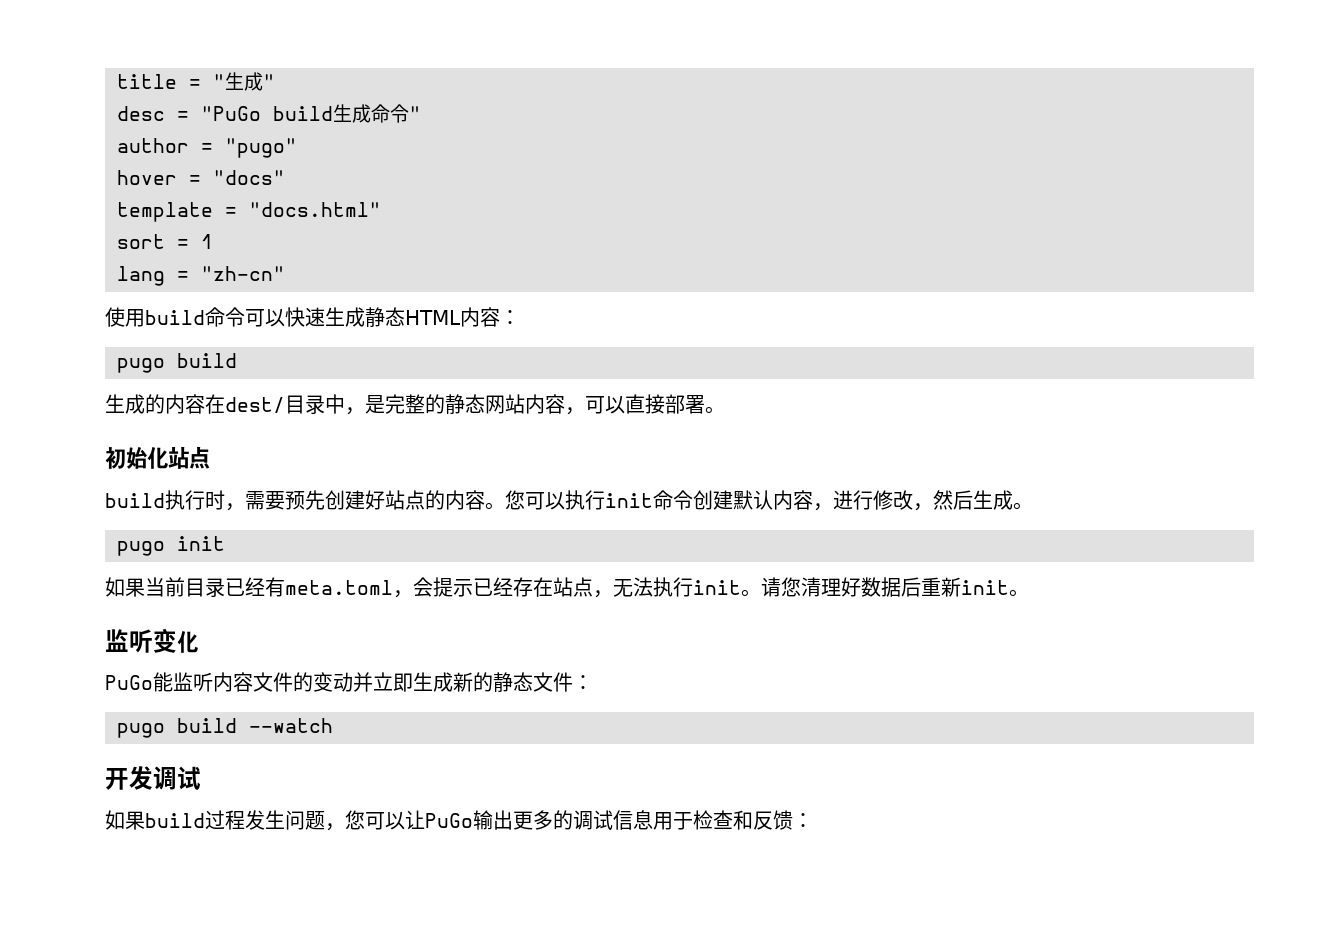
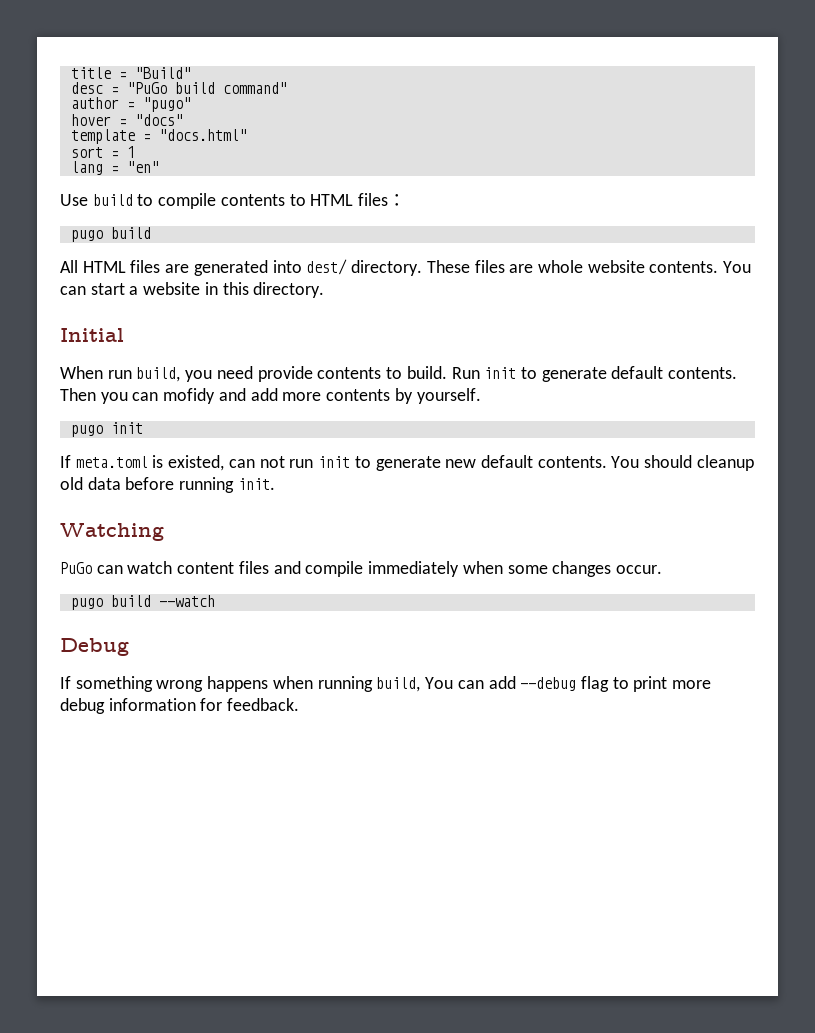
[213,72,275,91] "生成" -> [134,67,191,79] "Build"
[333,104,421,123] 生成命令" -> [222,82,287,94] command"
[201,266,285,281] [105,307,520,327] [117,353,237,373] [105,394,725,415] [105,446,210,469] [105,490,1033,511] [117,536,225,556] [105,577,1029,598] [105,628,198,653] [105,672,593,692] [117,718,333,738] [105,766,201,790] [105,810,813,831] "zh-cn" // 使用build命令可以快速生成静态HTML内容： // pugo build // 生成的内容在dest/目录中，是完整的静态网站内容，可以直接部署。 // 初始化站点 // build执行时，需要预先创建好站点的内容。您可以执行init命令创建默认内容，进行修改，然后生成。 // pugo init // 如果当前目录已经有meta.toml，会提示已经存在站点，无法执行init。请您清理好数据后重新init。 // 监听变化 // PuGo能监听内容文件的变动并立即生成新的静态文件： // pugo build --watch // 开发调试 // 如果build过程发生问题，您可以让PuGo输出更多的调试信息用于检查和反馈： -> [126,161,159,173] [60,193,407,209] [70,227,151,242] [60,259,752,276] [60,282,325,298] [60,328,124,342] [60,366,738,382] [60,388,481,404] [70,422,143,437] [60,455,754,471] [60,477,275,493] [60,523,164,541] [60,561,662,577] [70,595,215,610] [60,638,129,656] [60,676,712,692] [60,698,300,714] "en" // Use build to compile contents to HTML files： // pugo build // All HTML files are generated into dest/ directory. These files are whole website contents. You can start a website in this directory. // Initial // When run build, you need provide contents to build. Run init to generate default contents. Then you can mofidy and add more contents by yourself. // pugo init // If meta.toml is existed, can not run init to generate new default contents. You should cleanup old data before running init. // Watching // PuGo can watch content files and compile immediately when some changes occur. // pugo build --watch // Debug // If something wrong happens when running build, You can add --debug flag to print more debug information for feedback.

